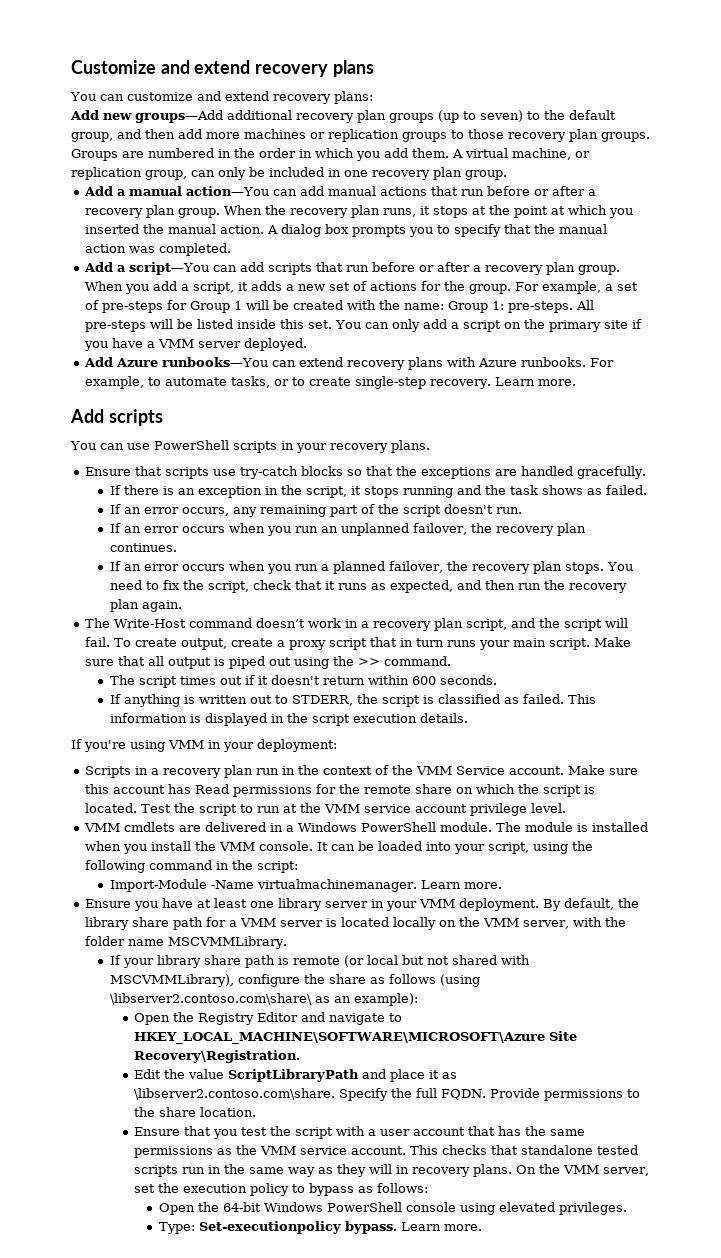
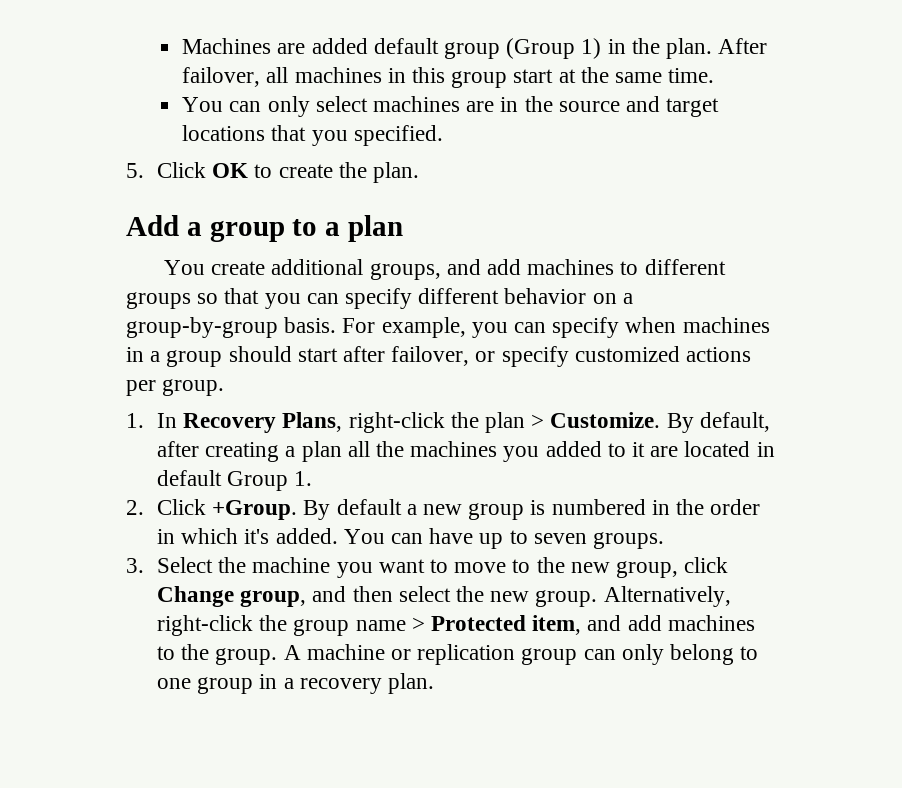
[71,60,374,77] [70,91,373,104] [70,110,616,123] [71,129,650,142] [71,149,144,161] Customize and extend recovery plans // You can customize and extend recovery plans: // Add new groups—Add additional recovery plan groups (up to seven) to the default group, and then add more machines or replication groups to those recovery plan groups. Groups are -> [182,38,768,59] [182,67,715,88] [182,96,720,117] [182,125,443,146] [126,162,419,183] [126,215,404,242] [163,259,726,280] [126,288,633,309] [126,317,770,338] [126,346,752,367] [126,379,225,396] [126,412,770,433] [156,441,775,462] [156,470,313,491] [126,499,546,520] Machines are added default group (Group 1) in the plan. After failover, all machines in this group start at the same time. // You can only select machines are in the source and target locations that you specified. // 5. Click OK to create the plan. // Add a group to a plan // You create additional groups, and add machines to different groups so that you can specify different behavior on a group-by-group basis. For example, you can specify when machines in a group should start after failover, or specify customized actions per group. // 1. In Recovery Plans, right-click the plan > Customize. By default, after creating a plan all the machines you added to it are located in default Group 1. // 2. Click +Group. By default a new group is
[356,148,590,161] [71,167,507,180] [84,186,597,196] [85,205,634,218] [85,224,608,237] [85,243,232,256] [84,262,621,275] [85,281,639,294] [85,300,595,313] [85,319,643,332] [84,338,308,351] [84,357,615,370] [85,376,577,389] [70,409,163,426] [70,440,430,453] [85,466,647,479] [109,485,647,498] [109,504,522,517] [109,523,586,536] [109,543,177,552] [109,561,633,574] [109,580,627,593] [109,599,182,612] [85,618,629,631] [85,637,632,650] [85,656,452,669] [109,675,497,688] [109,694,596,707] [109,713,468,726] [71,739,337,752] [85,765,639,778] [85,784,596,797] [85,803,567,816] [84,822,649,832] [85,841,594,854] [85,860,299,873] [109,879,502,892] [85,898,640,911] [85,917,627,930] [85,936,288,949] [109,955,530,968] [109,974,480,987] [109,993,418,1006] [134,1012,403,1025] [134,1031,578,1044] [134,1050,301,1063] [134,1069,458,1082] [134,1088,641,1101] [134,1107,257,1117] [134,1126,586,1139] [134,1145,639,1158] [134,1164,650,1177] [134,1183,429,1196] [158,1202,627,1215] [158,1221,482,1234] you add them. A virtual machine, or replication group, can only be included in one recovery plan group. // Add a manual action—You can add manual actions that run before or after a recovery plan group. When the recovery plan runs, it stops at the point at which you inserted the manual action. A dialog box prompts you to specify that the manual action was completed. // Add a script—You can add scripts that run before or after a recovery plan group. When you add a script, it adds a new set of actions for the group. For example, a set of pre-steps for Group 1 will be created with the name: Group 1: pre-steps. All pre-steps will be listed inside this set. You can only add a script on the primary site if you have a VMM server deployed. // Add Azure runbooks—You can extend recovery plans with Azure runbooks. For example, to automate tasks, or to create single-step recovery. Learn more. // Add scripts // You can use PowerShell scripts in your recovery plans. // Ensure that scripts use try-catch blocks so that the exceptions are handled gracefully. // If there is an exception in the script, it stops running and the task shows as failed. // If an error occurs, any remaining part of the script doesn't run. // If an error occurs when you run an unplanned failover, the recovery plan continues. // If an error occurs when you run a planned failover, the recovery plan stops. You need to fix the script, check that it runs as expected, and then run the recovery plan again. // The Write-Host command doesn’t work in a recovery plan script, and the script will fail. To create output, create a proxy script that in turn runs your main script. Make sure that all output is piped out using the >> command. // The script times out if it doesn't return within 600 seconds. // If anything is written out to STDERR, the script is classified as failed. This information is displayed in the script execution details. // If you're using VMM in your deployment: // Scripts in a recovery plan run in the context of the VMM Service account. Make sure this account has Read permissions for the remote share on which the script is located. Test the script to run at the VMM service account privilege level. // VMM cmdlets are delivered in a Windows PowerShell module. The module is installed when you install the VMM console. It can be loaded into your script, using the following command in the script: // Import-Module -Name virtualmachinemanager. Learn more. // Ensure you have at least one library server in your VMM deployment. By default, the library share path for a VMM server is located locally on the VMM server, with the folder name MSCVMMLibrary. // If your library share path is remote (or local but not shared with MSCVMMLibrary), configure the share as follows (using \libserver2.contoso.com\share\ as an example): // Open the Registry Editor and navigate to HKEY_LOCAL_MACHINE\SOFTWARE\MICROSOFT\Azure Site Recovery\Registration. // Edit the value ScriptLibraryPath and place it as \libserver2.contoso.com\share. Specify the full FQDN. Provide permissions to the share location. // Ensure that you test the script with a user account that has the same permissions as the VMM service account. This checks that standalone tested scripts run in the same way as they will in recovery plans. On the VMM server, set the execution policy to bypass as follows: // Open the 64-bit Windows PowerShell console using elevated privileges. // Type: Set-executionpolicy bypass. Learn more. -> [244,528,664,549] [126,557,729,578] [156,586,731,607] [156,615,755,636] [156,644,759,665] [156,673,434,694] it's added. You can have up to seven groups. // 3. Select the machine you want to move to the new group, click Change group, and then select the new group. Alternatively, right-click the group name > Protected item, and add machines to the group. A machine or replication group can only belong to one group in a recovery plan.

